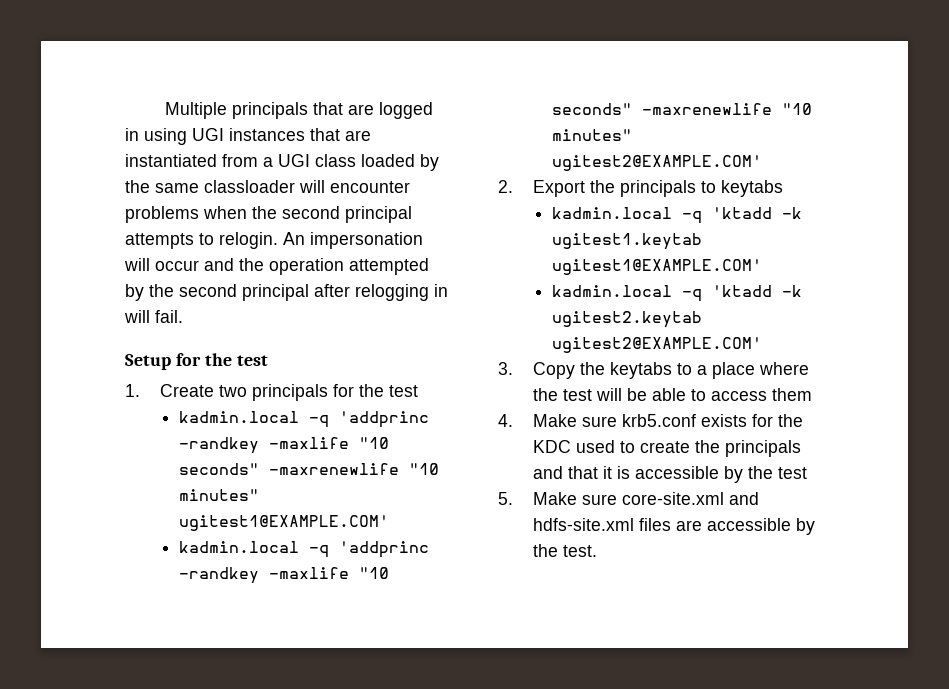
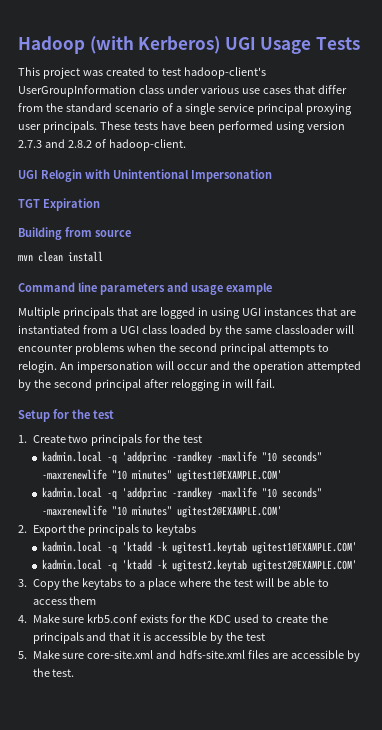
(165, 110) none -> [18,36,360,54] [18,67,266,79] [18,85,347,97] [18,103,352,115] [18,121,345,133] [18,139,186,151] [18,169,272,182] [18,198,100,211] [18,227,131,240] [18,251,103,262] [18,282,272,295] Hadoop (with Kerberos) UGI Usage Tests // This project was created to test hadoop-client's UserGroupInformation class under various use cases that differ from the standard scenario of a single service principal proxying user principals. These tests have been performed using version 2.7.3 and 2.8.2 of hadoop-client. // UGI Relogin with Unintentional Impersonation // TGT Expiration // Building from source // mvn clean install // Command line parameters and usage example //

